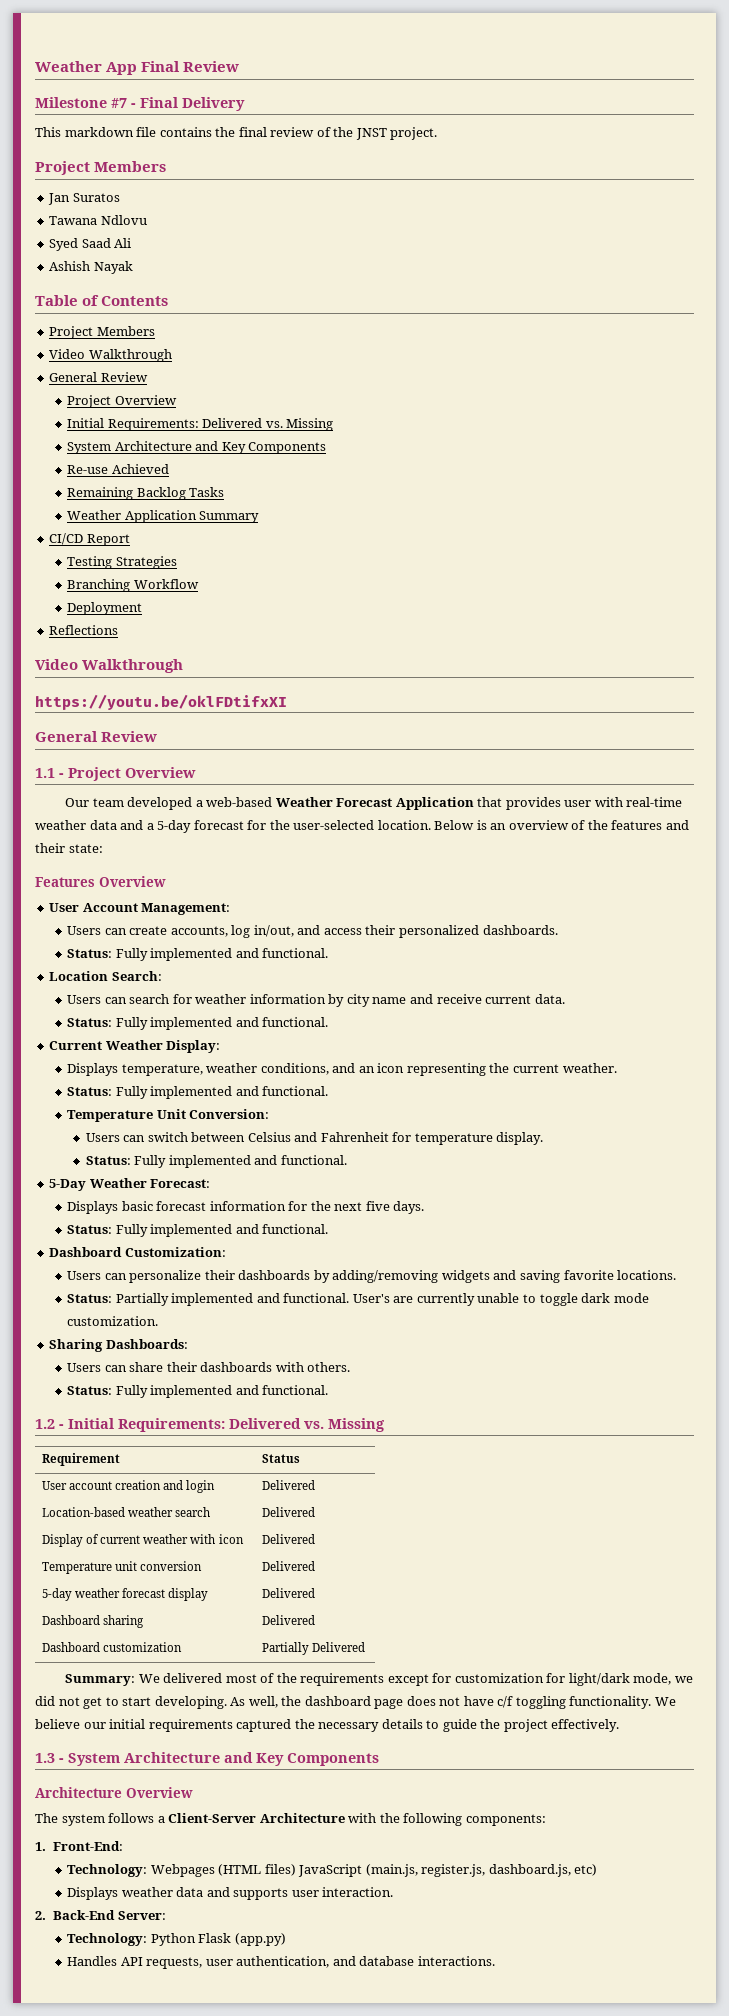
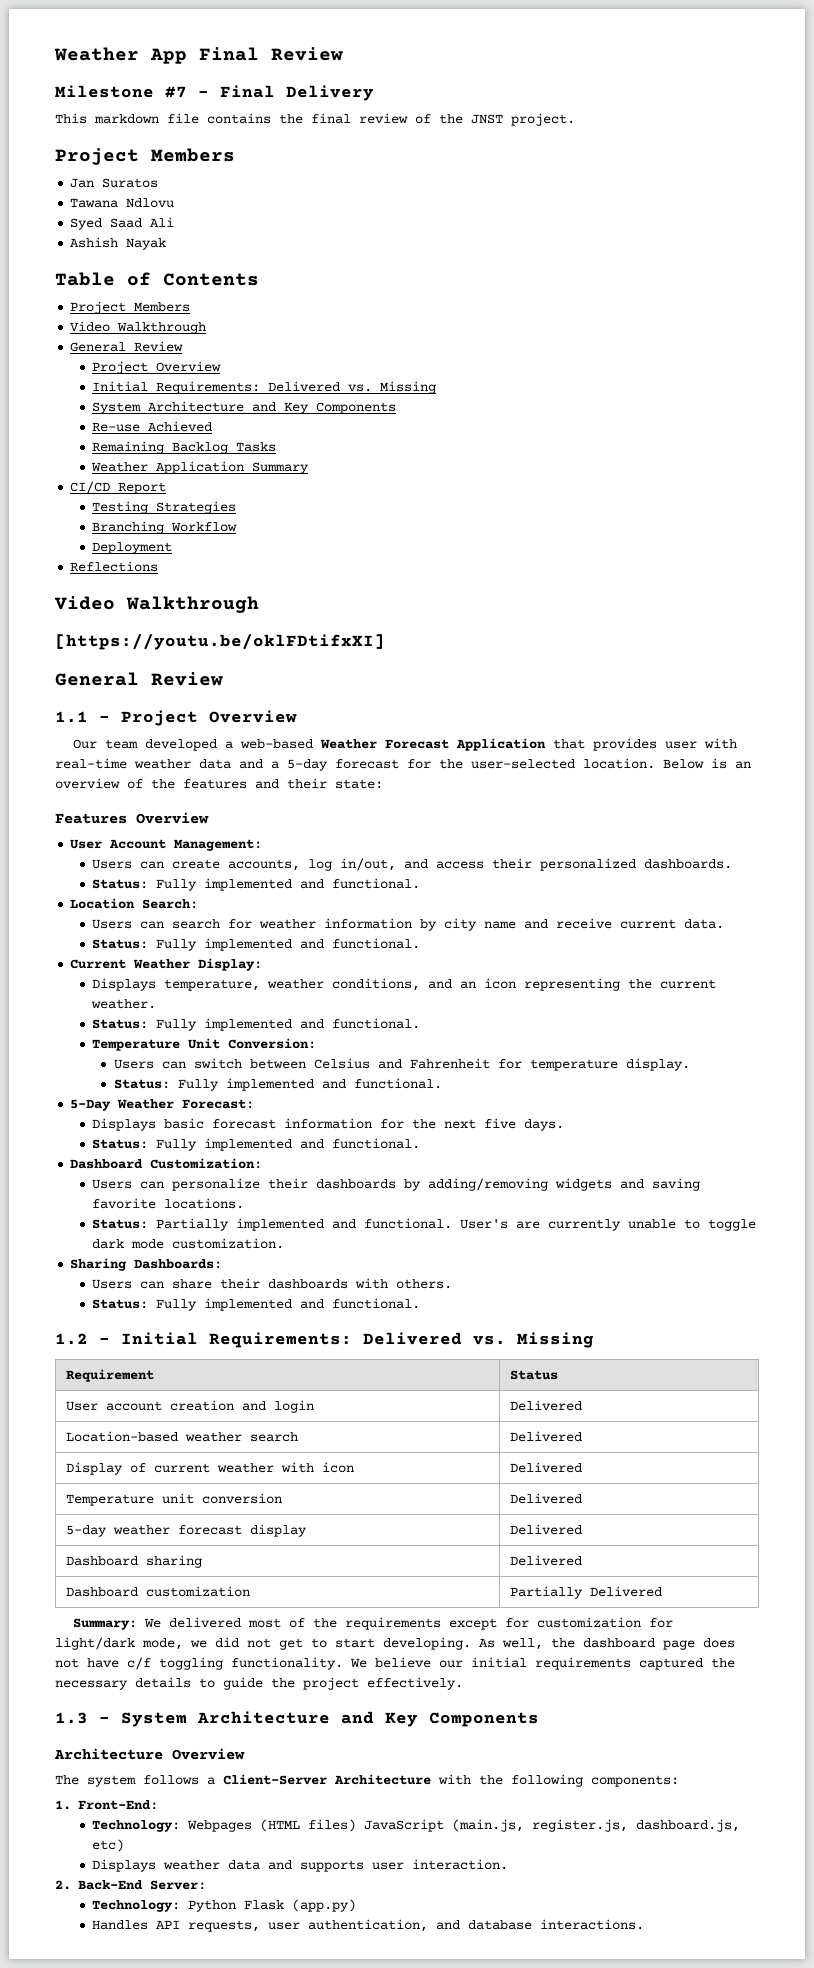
[35,694,287,710] https://youtu.be/oklFDtifxXI -> [55,634,385,650] [https://youtu.be/oklFDtifxXI]

